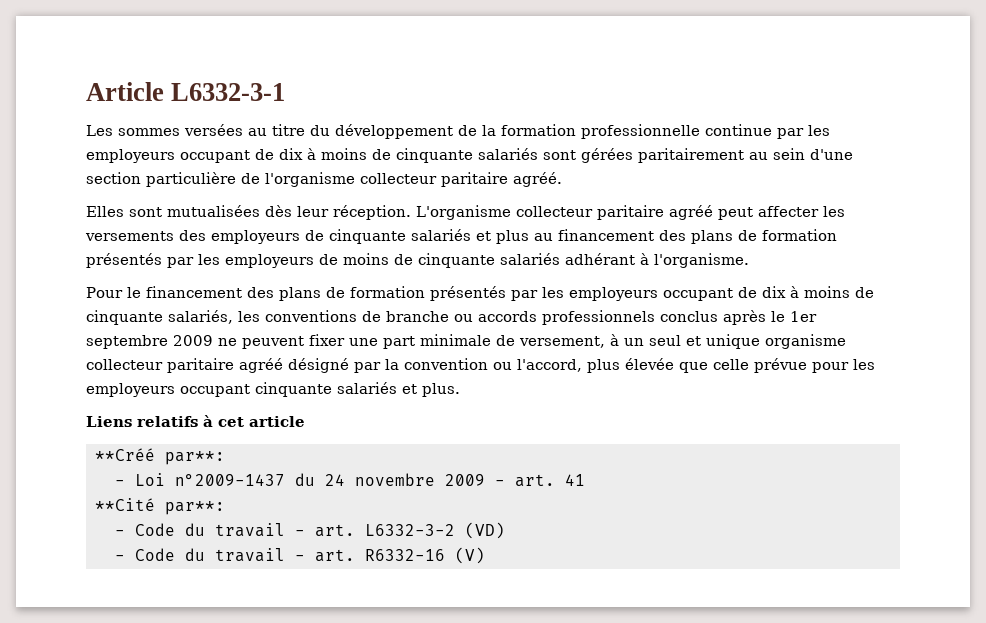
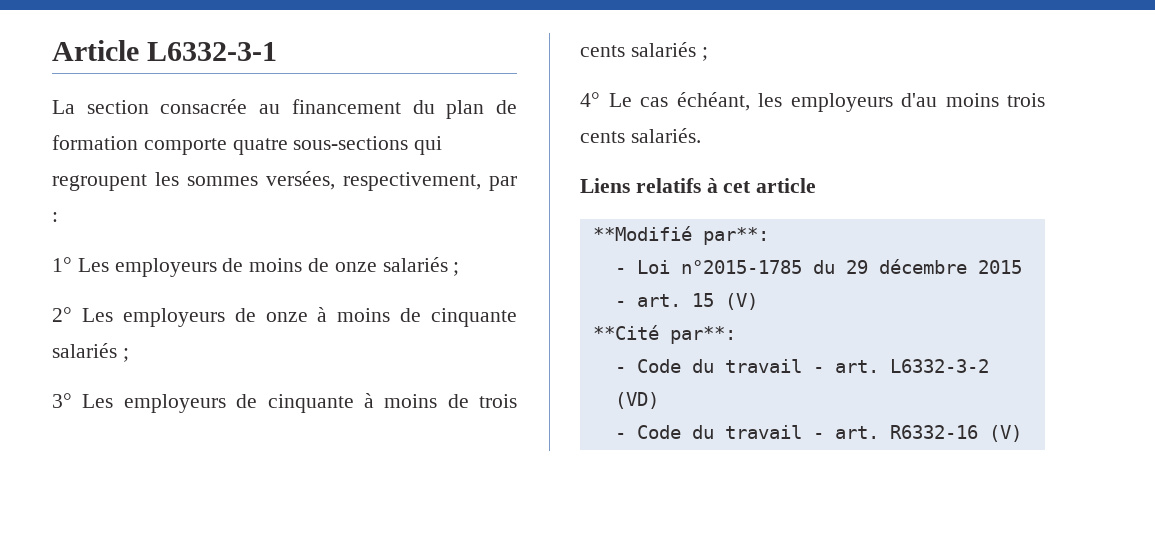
[86,124,830,139] [86,148,303,163] Les sommes versées au titre du développement de la formation professionnelle continue par les employeurs occupant de dix -> [52,99,517,119] [52,135,443,155] [52,171,517,191] [52,212,58,222] [52,257,460,277] [52,307,308,327] La section consacrée au financement du plan de formation comporte quatre sous-sections qui regroupent les sommes versées, respectivement, par : // 1° Les employeurs de moins de onze salariés ; // 2° Les employeurs de onze
[543,148,853,163] [86,172,562,187] [86,205,845,220] [85,229,837,244] [86,253,749,268] [86,286,874,301] [86,310,817,325] [86,334,846,349] [86,358,875,373] [86,382,460,397] sont gérées paritairement au sein d'une section particulière de l'organisme collecteur paritaire agréé. // Elles sont mutualisées dès leur réception. L'organisme collecteur paritaire agréé peut affecter les versements des employeurs de cinquante salariés et plus au financement des plans de formation présentés par les employeurs de moins de cinquante salariés adhérant à l'organisme. // Pour le financement des plans de formation présentés par les employeurs occupant de dix à moins de cinquante salariés, les conventions de branche ou accords professionnels conclus après le 1er septembre 2009 ne peuvent fixer une part minimale de versement, à un seul et unique organisme collecteur paritaire agréé désigné par la convention ou l'accord, plus élevée que celle prévue pour les employeurs occupant cinquante salariés et plus. -> [122,348,129,362] [52,393,517,413] [580,42,708,61] [580,92,1045,112] [580,128,701,143] ; // 3° Les employeurs de cinquante à moins de trois cents salariés ; // 4° Le cas échéant, les employeurs d'au moins trois cents salariés.
[95,448,155,461] **Créé -> [592,226,692,241] **Modifié
[175,473,585,487] n°2009-1437 du 24 novembre 2009 - art. 41 -> [680,259,1022,274] [614,293,758,310] n°2015-1785 du 29 décembre 2015 - art. 15 (V)

